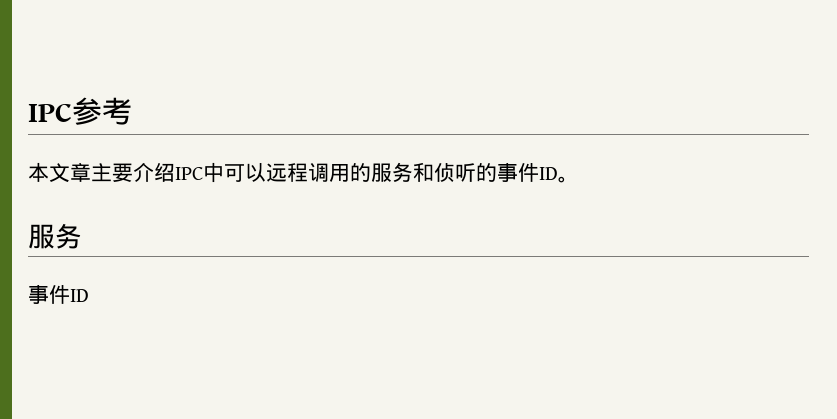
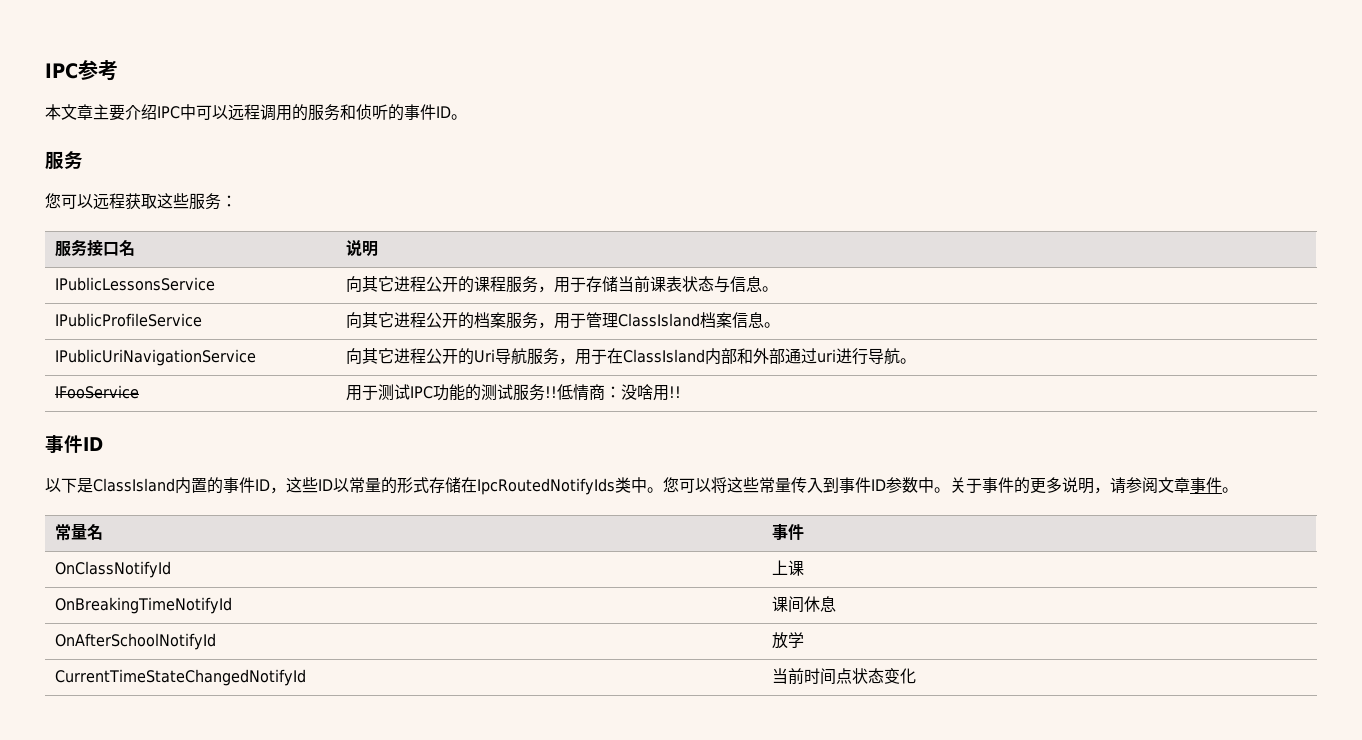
[28,285,89,304] 事件ID -> [45,193,237,210] [55,239,136,257] [346,240,379,257] [55,277,216,291] [346,276,779,293] [55,313,203,327] [346,312,781,329] [55,349,257,366] [346,348,917,365] [55,385,140,399] [346,384,682,401] [45,435,103,453] [45,477,1238,495] [55,524,104,541] [772,523,805,540] [55,561,172,578] [772,560,805,576] [55,597,233,614] [772,596,837,613] [55,633,217,650] [772,632,805,649] [55,669,307,686] [772,668,917,685] 您可以远程获取这些服务： // 服务接口名 | 说明 // IPublicLessonsService | 向其它进程公开的课程服务，用于存储当前课表状态与信息。 // IPublicProfileService | 向其它进程公开的档案服务，用于管理ClassIsland档案信息。 // IPublicUriNavigationService | 向其它进程公开的Uri导航服务，用于在ClassIsland内部和外部通过uri进行导航。 // IFooService | 用于测试IPC功能的测试服务!!低情商：没啥用!! // 事件ID // 以下是ClassIsland内置的事件ID，这些ID以常量的形式存储在IpcRoutedNotifyIds类中。您可以将这些常量传入到事件ID参数中。关于事件的更多说明，请参阅文章事件。 // 常量名 | 事件 // OnClassNotifyId | 上课 // OnBreakingTimeNotifyId | 课间休息 // OnAfterSchoolNotifyId | 放学 // CurrentTimeStateChangedNotifyId | 当前时间点状态变化

